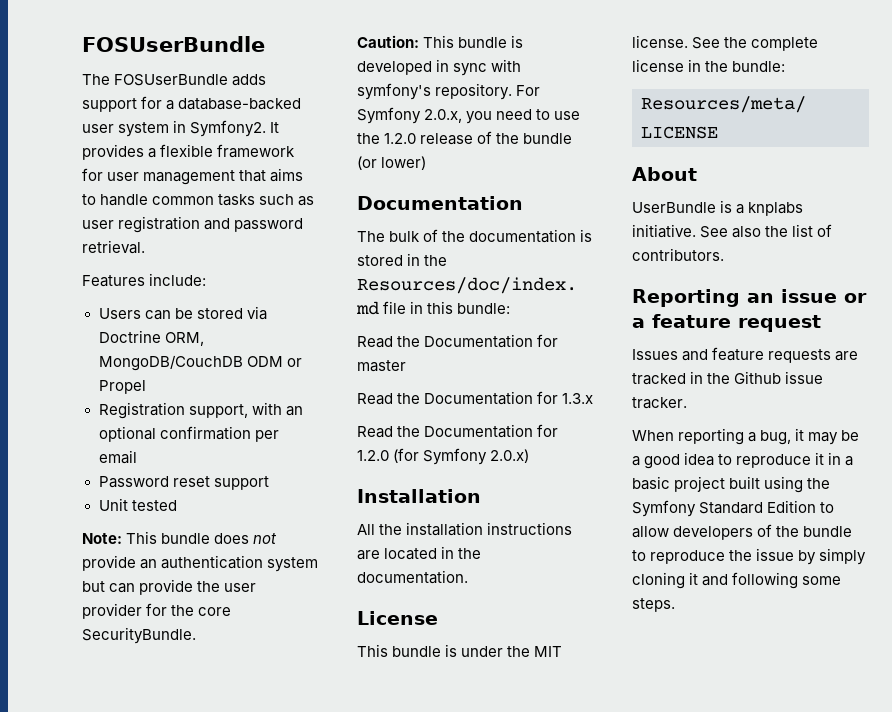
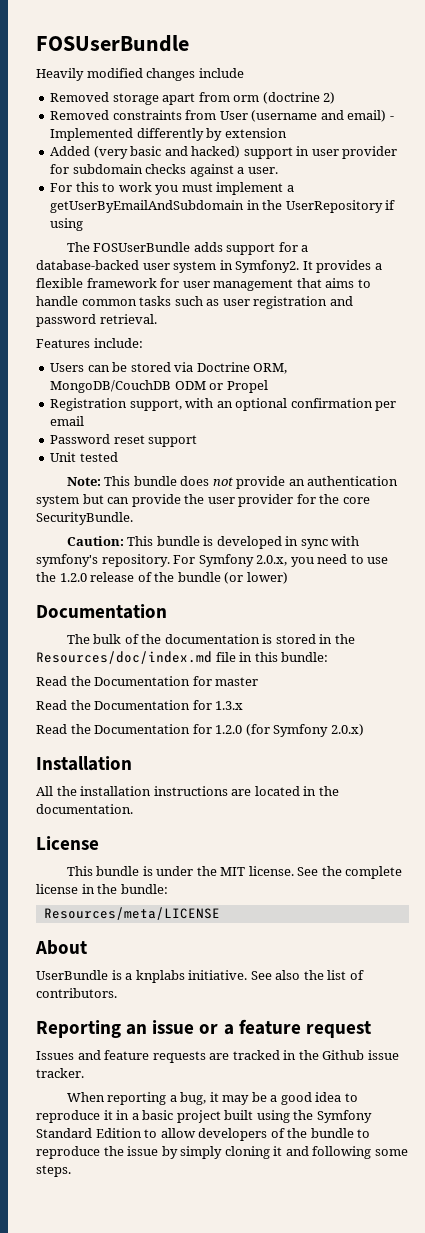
[82,36,265,52] FOSUserBundle -> [36,35,189,52] [36,68,244,81] [50,92,336,105] [50,110,394,122] [50,128,287,141] [50,146,398,159] [50,164,278,177] [50,182,294,195] [50,200,396,213] [50,218,84,231] FOSUserBundle // Heavily modified changes include // Removed storage apart from orm (doctrine 2) // Removed constraints from User (username and email) - Implemented differently by extension // Added (very basic and hacked) support in user provider for subdomain checks against a user. // For this to work you must implement a getUserByEmailAndSubdomain in the UserRepository if using

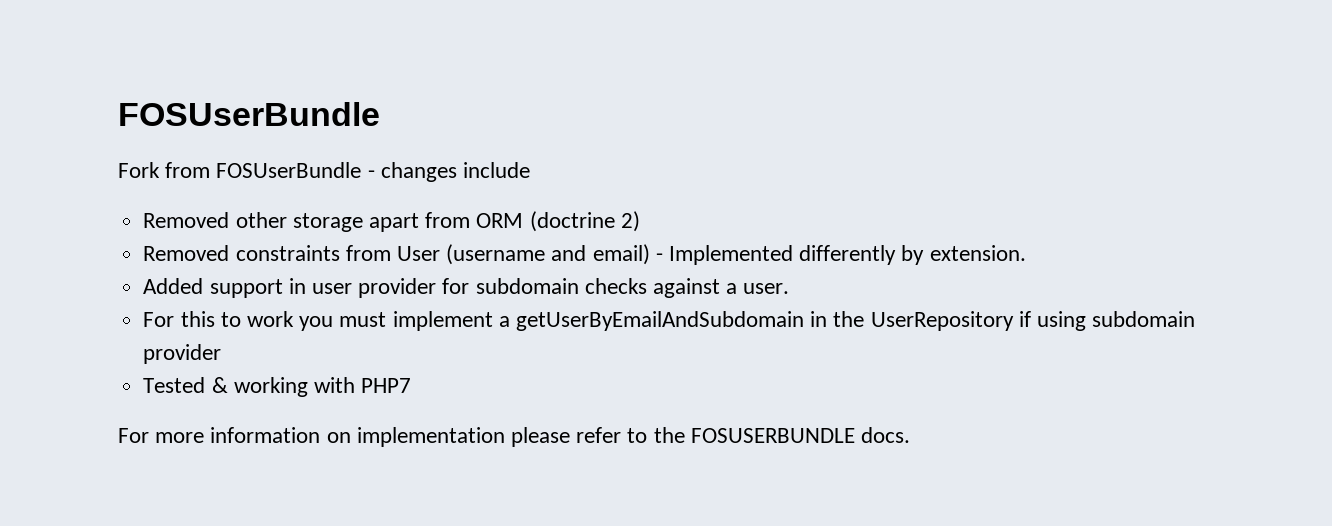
[36,68,143,81] Heavily modified -> [118,162,375,178] Fork from FOSUserBundle -
(110, 97) none -> [235,212,287,228] other
[233,95,260,102] orm -> [476,213,524,228] ORM
[224,128,287,138] extension -> [929,245,1026,261] extension.
[93,146,241,159] (very basic and hacked) -> (204, 286) none
[66,242,309,255] [36,260,382,273] [36,278,371,291] [36,296,353,309] [36,314,157,327] [36,338,143,348] [50,362,288,374] [50,380,268,393] [50,398,397,411] [50,416,85,426] [50,434,198,447] [50,452,118,462] [66,476,399,489] [36,494,370,507] [36,512,133,525] [66,536,360,549] [36,554,389,567] [36,572,288,584] [36,604,167,619] [66,634,355,644] [36,651,329,664] [36,676,259,686] [36,700,244,710] [36,724,364,737] [36,756,132,771] [36,786,339,796] [36,804,133,814] [36,836,99,850] [66,866,403,879] [36,884,168,894] [43,907,220,920] [35,940,87,955] [36,970,364,983] [36,988,117,998] [36,1019,371,1038] [36,1050,399,1063] [36,1068,84,1078] [66,1092,358,1105] [36,1110,372,1123] [36,1128,371,1141] [36,1146,408,1159] [36,1165,71,1177] // The FOSUserBundle adds support for a database-backed user system in Symfony2. It provides a flexible framework for user management that aims to handle common tasks such as user registration and password retrieval. // Features include: // Users can be stored via Doctrine ORM, MongoDB/CouchDB ODM or Propel // Registration support, with an optional confirmation per email // Password reset support // Unit tested // Note: This bundle does not provide an authentication system but can provide the user provider for the core SecurityBundle. // Caution: This bundle is developed in sync with symfony's repository. For Symfony 2.0.x, you need to use the 1.2.0 release of the bundle (or lower) // Documentation // The bulk of the documentation is stored in the Resources/doc/index.md file in this bundle: // Read the Documentation for master // Read the Documentation for 1.3.x // Read the Documentation for 1.2.0 (for Symfony 2.0.x) // Installation // All the installation instructions are located in the documentation. // License // This bundle is under the MIT license. See the complete license in the bundle: // Resources/meta/LICENSE // About // UserBundle is a knplabs initiative. See also the list of contributors. // Reporting an issue or a feature request // Issues and feature requests are tracked in the Github issue tracker. // When reporting a bug, it may be a good idea to reproduce it in a basic project built using the Symfony Standard Edition to allow developers of the bundle to reproduce the issue by simply cloning it and following some steps. -> [1092,311,1196,327] [143,344,222,364] [143,377,412,397] [118,427,911,447] subdomain provider // Tested & working with PHP7 // For more information on implementation please refer to the FOSUSERBUNDLE docs.

